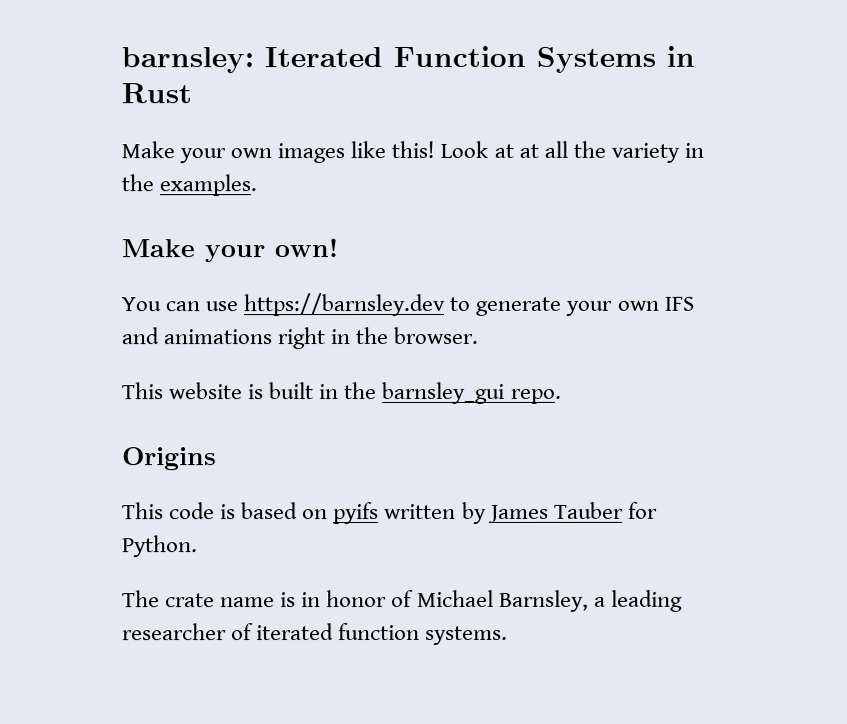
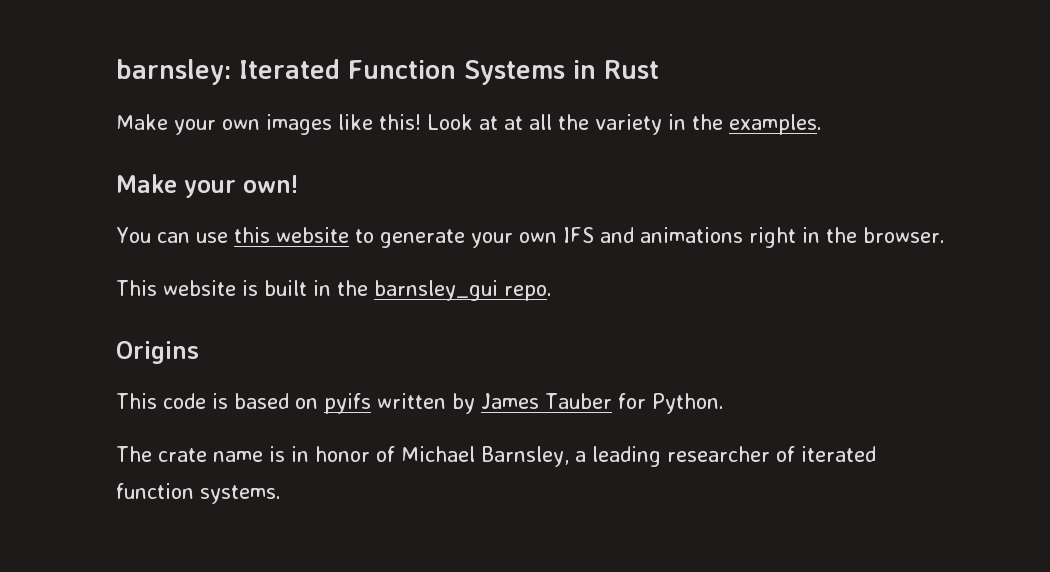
[243,292,446,317] https://barnsley.dev -> [233,227,349,243] this website

